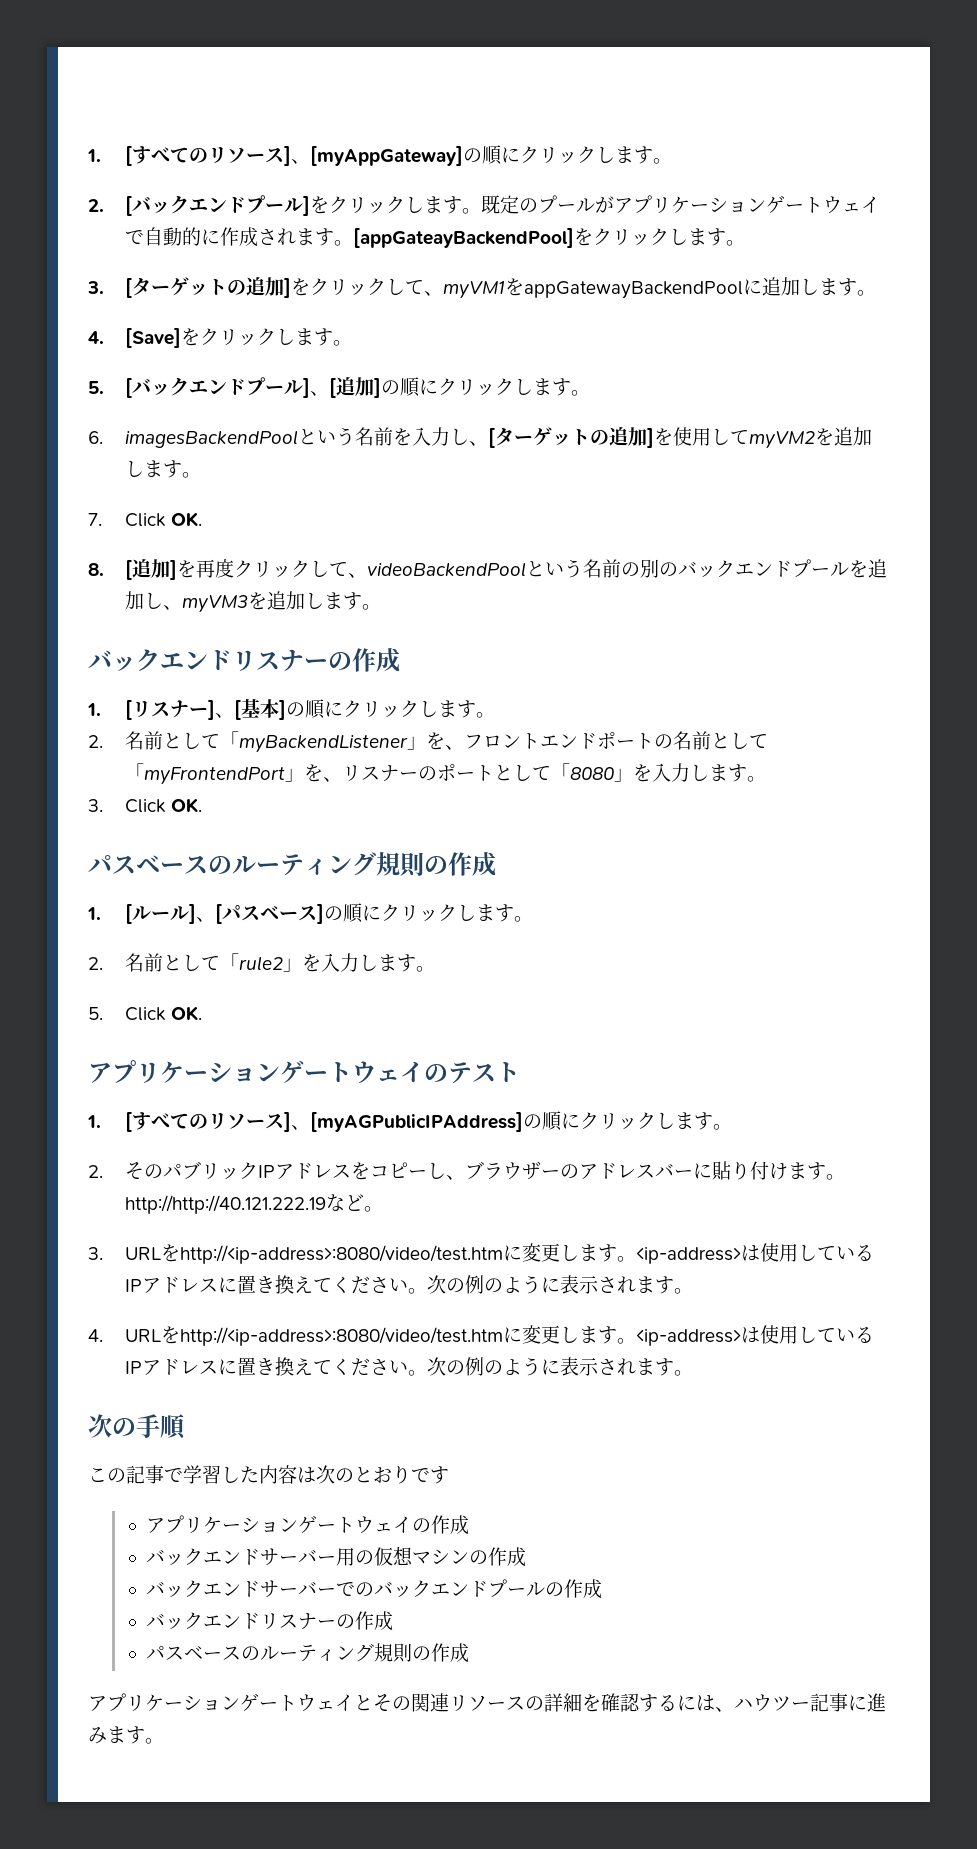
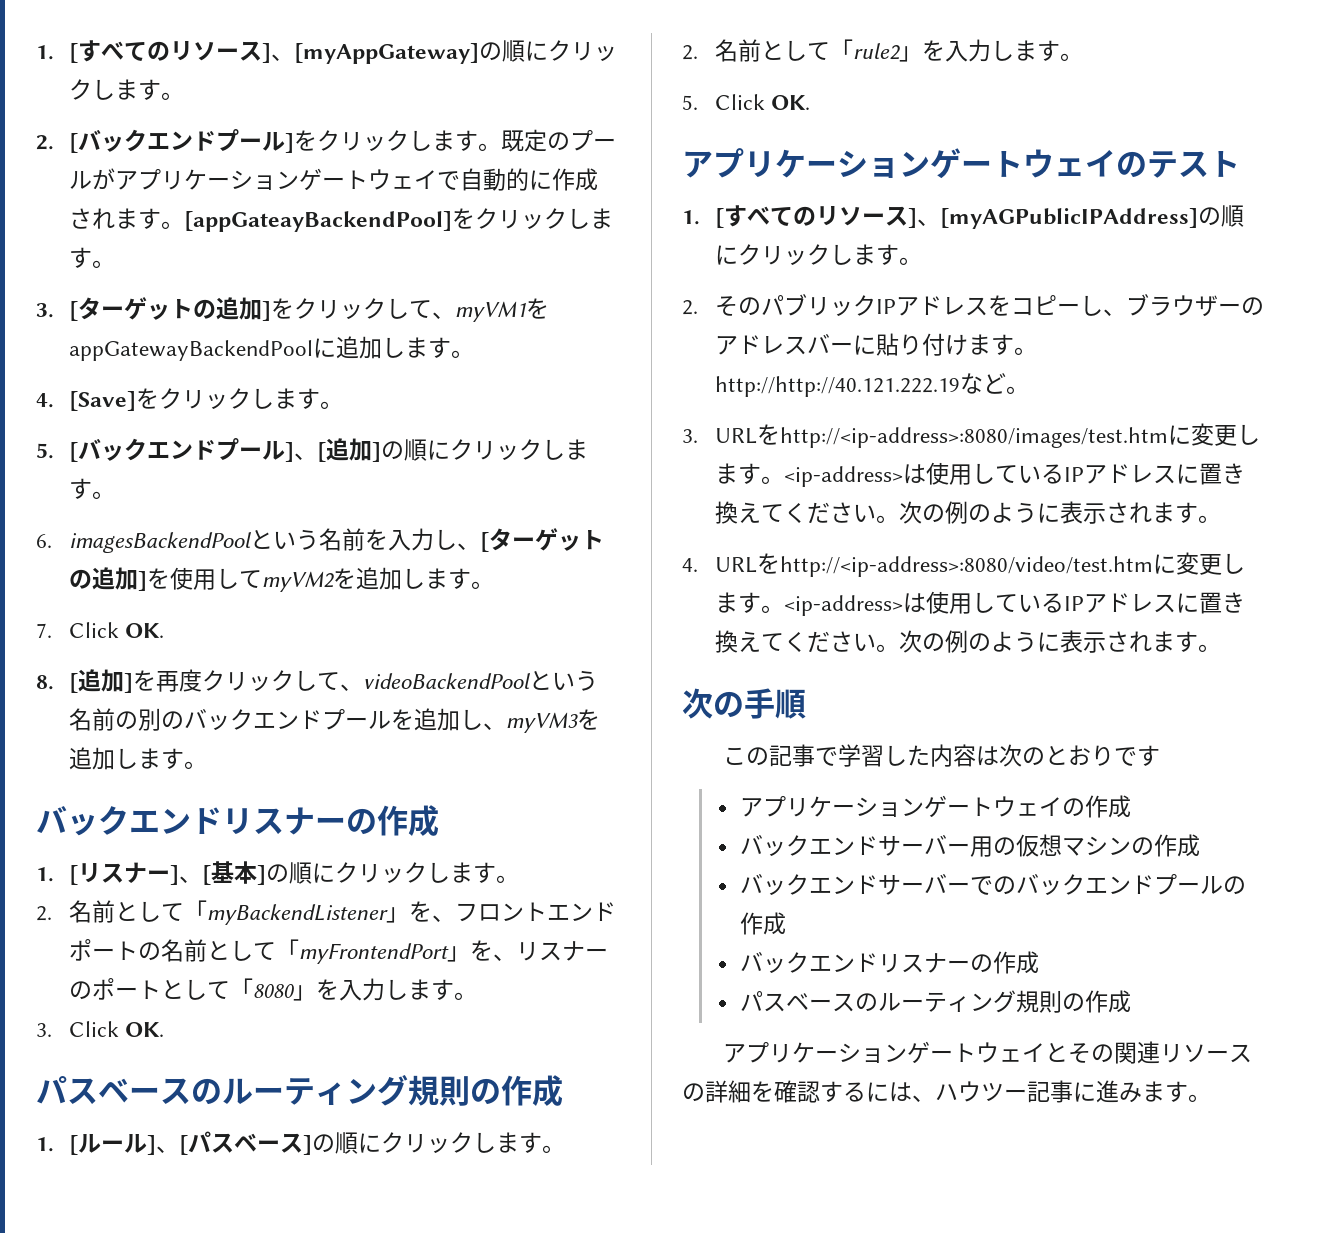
[180,1245,504,1264] http://<ip-address>:8080/video/test.htm -> [779,427,1168,448] http://<ip-address>:8080/images/test.htm

